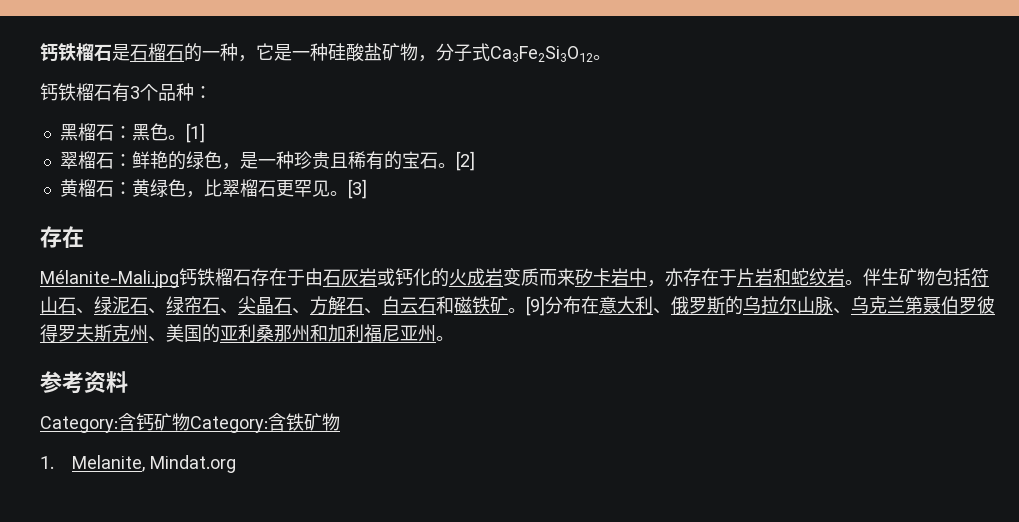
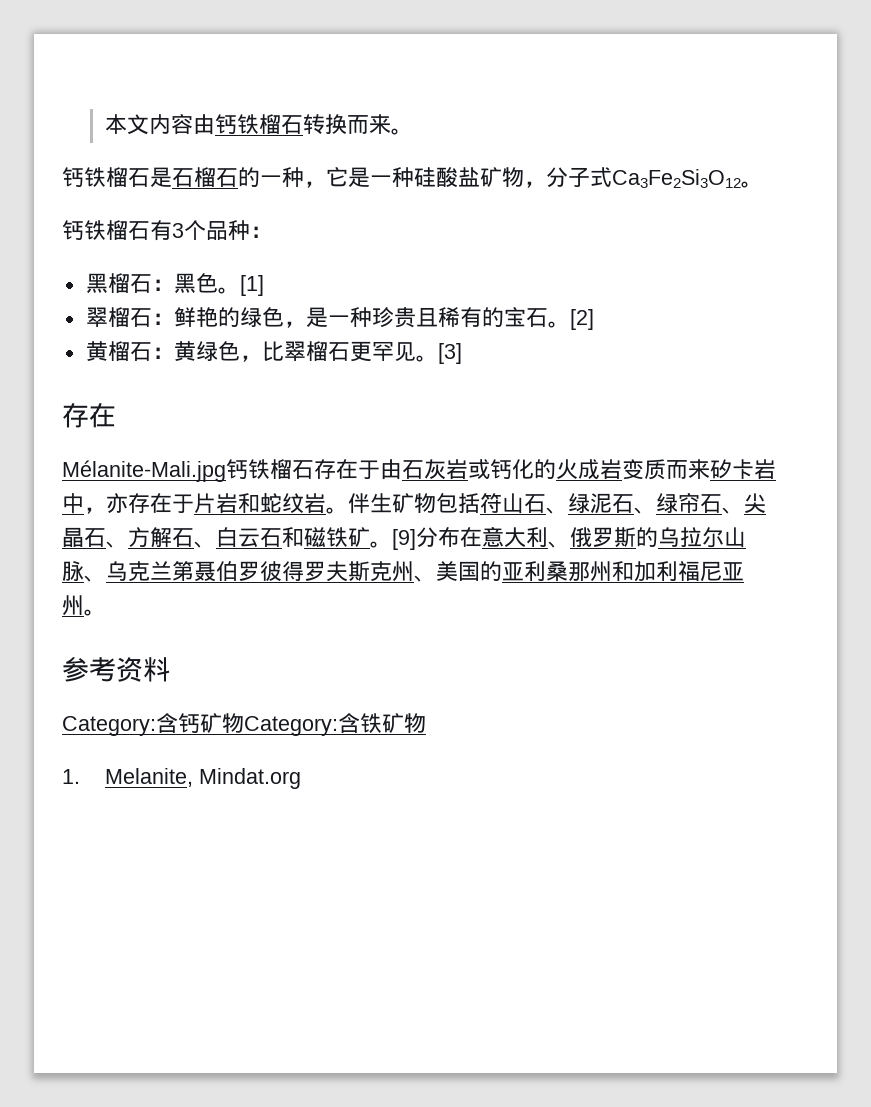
(40, 52) none -> [104,114,413,135] 本文内容由钙铁榴石转换而来。 //

